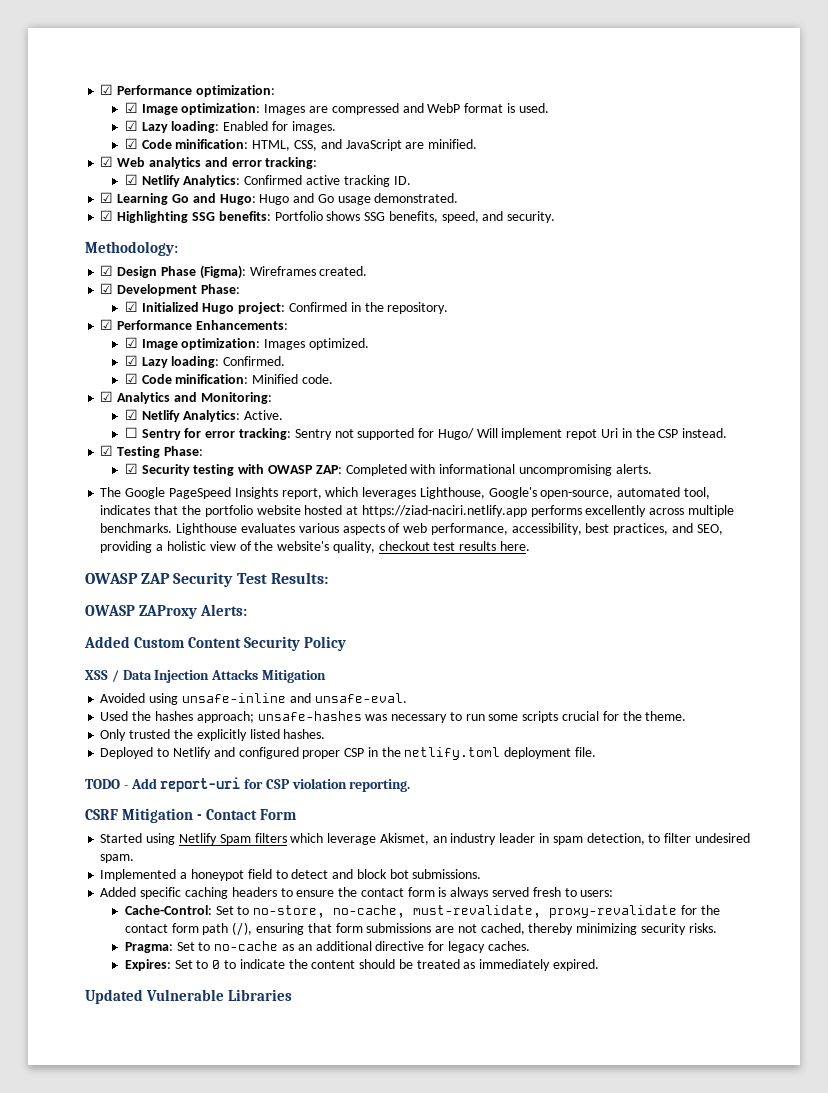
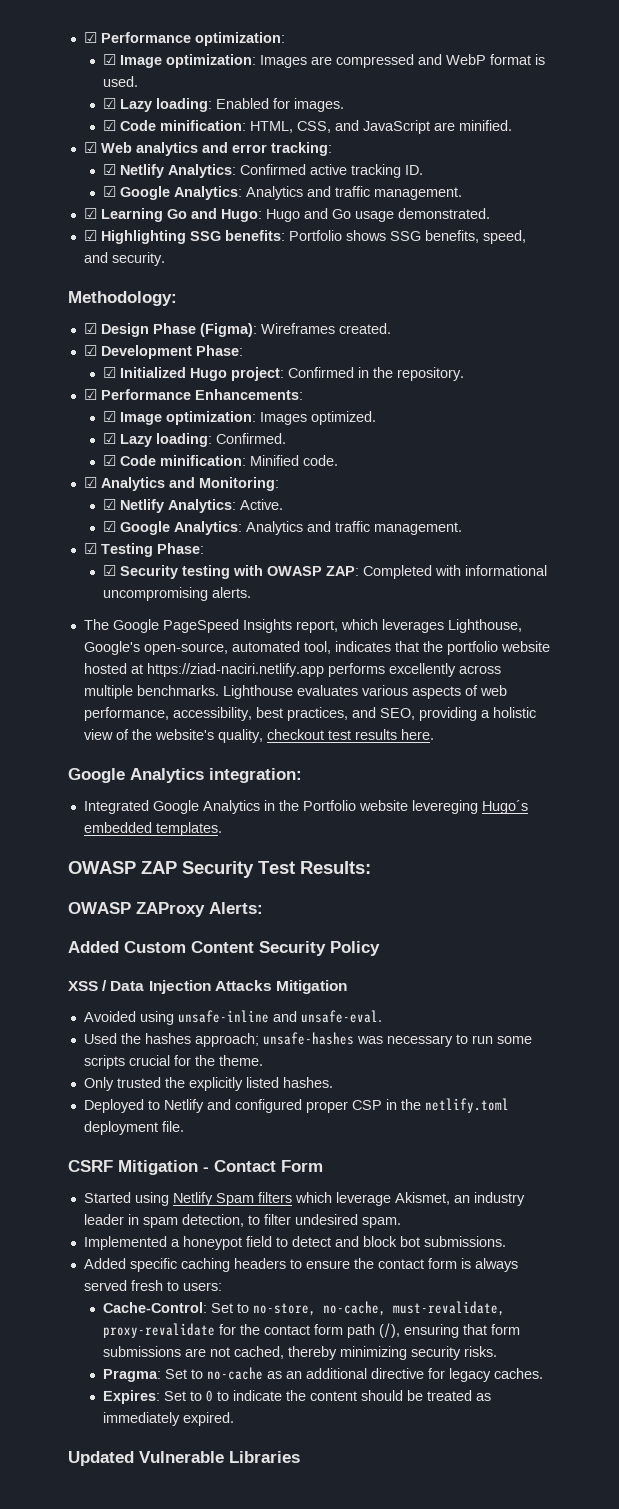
(411, 180) none -> [102,186,462,200] // ☑ Google Analytics: Analytics and traffic management.
[124,427,728,440] ☐ Sentry for error tracking: Sentry not supported for Hugo/ Will implement repot Uri in the CSP instead. -> [102,521,462,535] ☑ Google Analytics: Analytics and traffic management.
(530, 546) none -> [68,768,302,783] [83,800,528,814] [83,822,222,836] // Google Analytics integration: // Integrated Google Analytics in the Portfolio website levereging Hugo´s embedded templates.
[85,777,411,792] // TODO - Add report-uri for CSP violation reporting. -> (184, 1126) none

